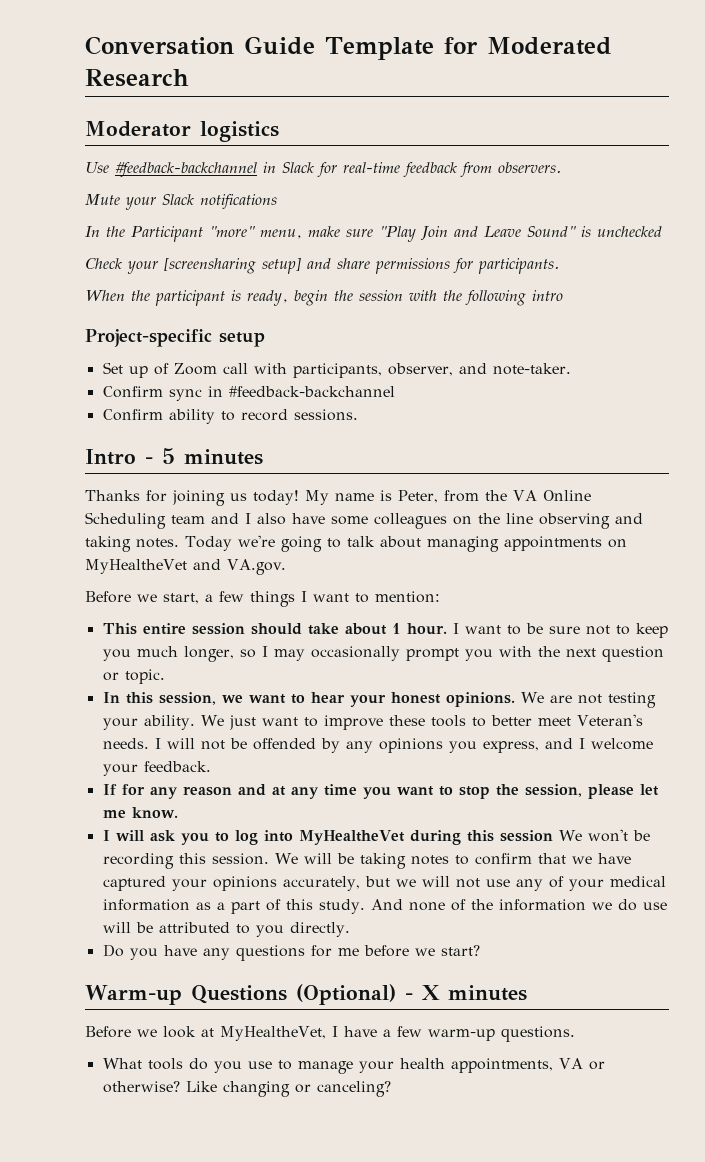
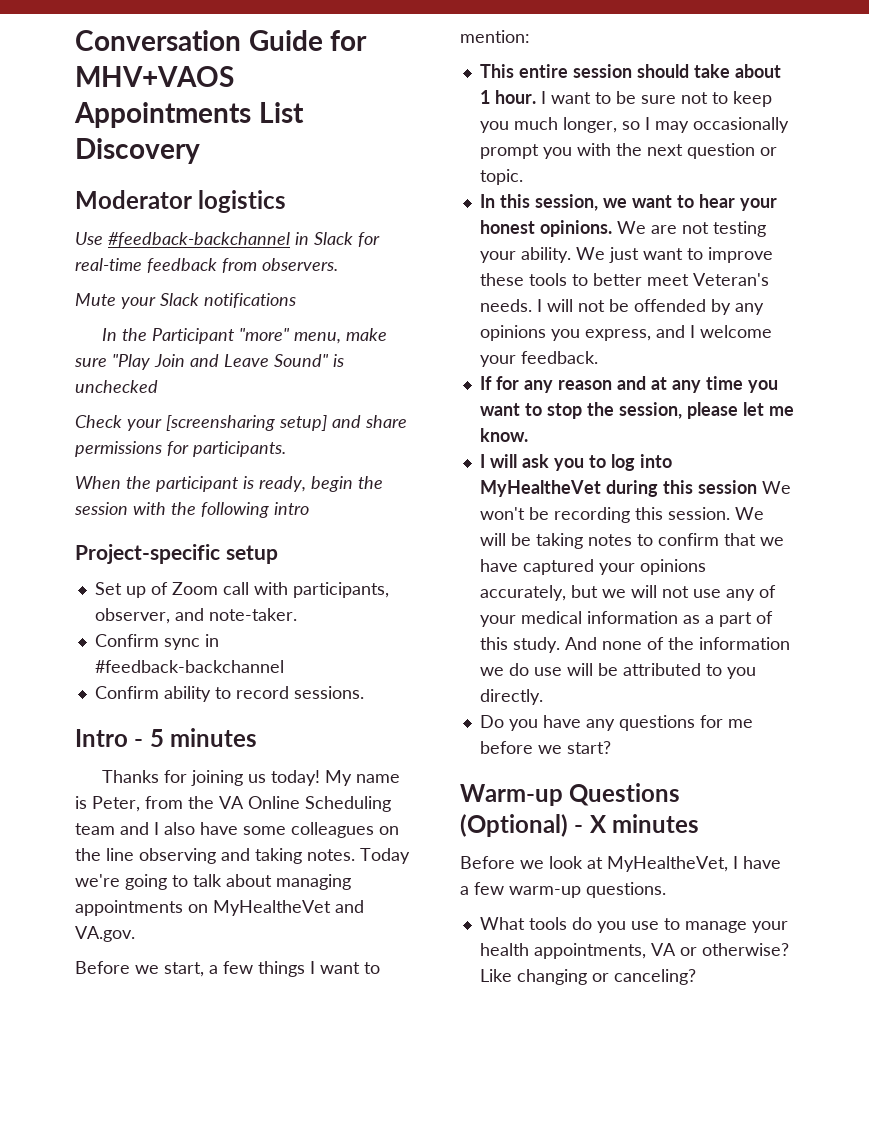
[325,37,612,60] [85,69,189,87] Template for Moderated Research -> [330,30,368,51] [75,66,234,87] [74,102,304,128] [75,138,200,164] for MHV+VAOS Appointments List Discovery

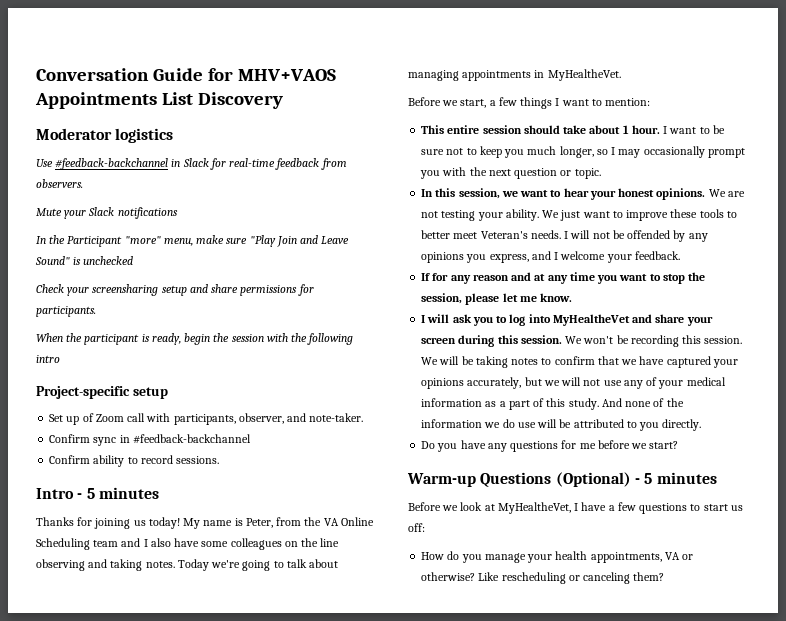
[166,415,327,431] [screensharing setup] -> [92,284,187,296] screensharing setup
[188,900,364,916] [75,926,135,942] on MyHealtheVet and VA.gov. -> [534,69,621,81] in MyHealtheVet.
(601, 488) none -> [632,314,713,326] [421,337,457,344] and share your screen
[697,480,757,494] session -> [520,335,562,344] session.
[589,815,607,833] X -> [644,473,653,484] 5
[509,882,666,898] [479,917,680,933] warm-up questions. // What tools do you use to -> [639,503,743,514] [408,523,425,532] [421,551,482,563] questions to start us off: // How do you
[516,969,696,985] changing or canceling? -> [501,572,665,584] rescheduling or canceling them?

